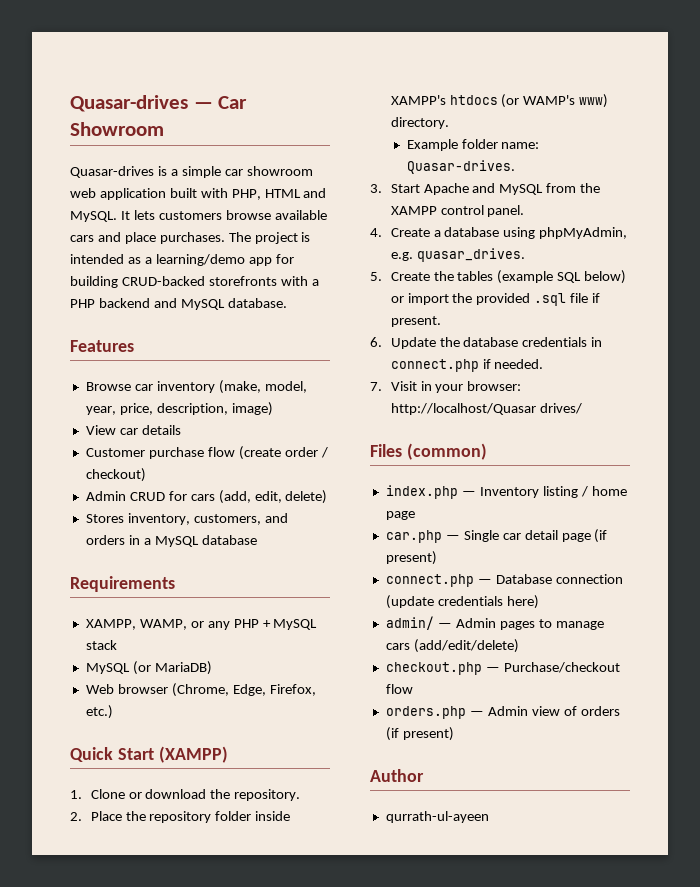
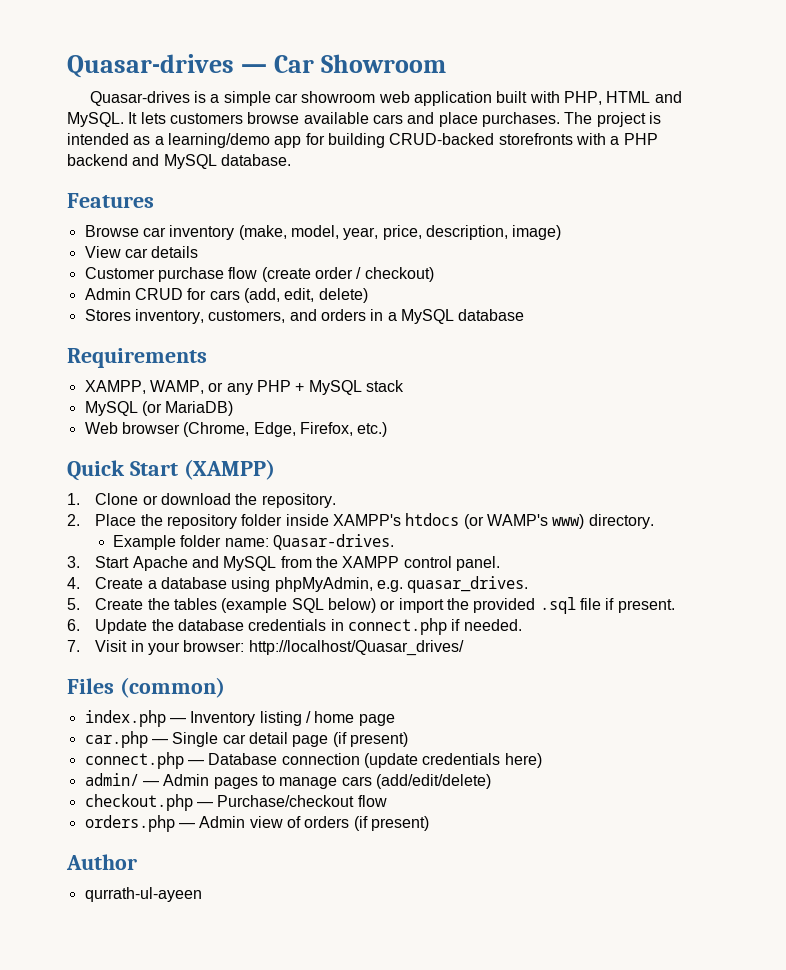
[390,403,582,415] http://localhost/Quasar drives/ -> [248,640,464,656] http://localhost/Quasar_drives/

